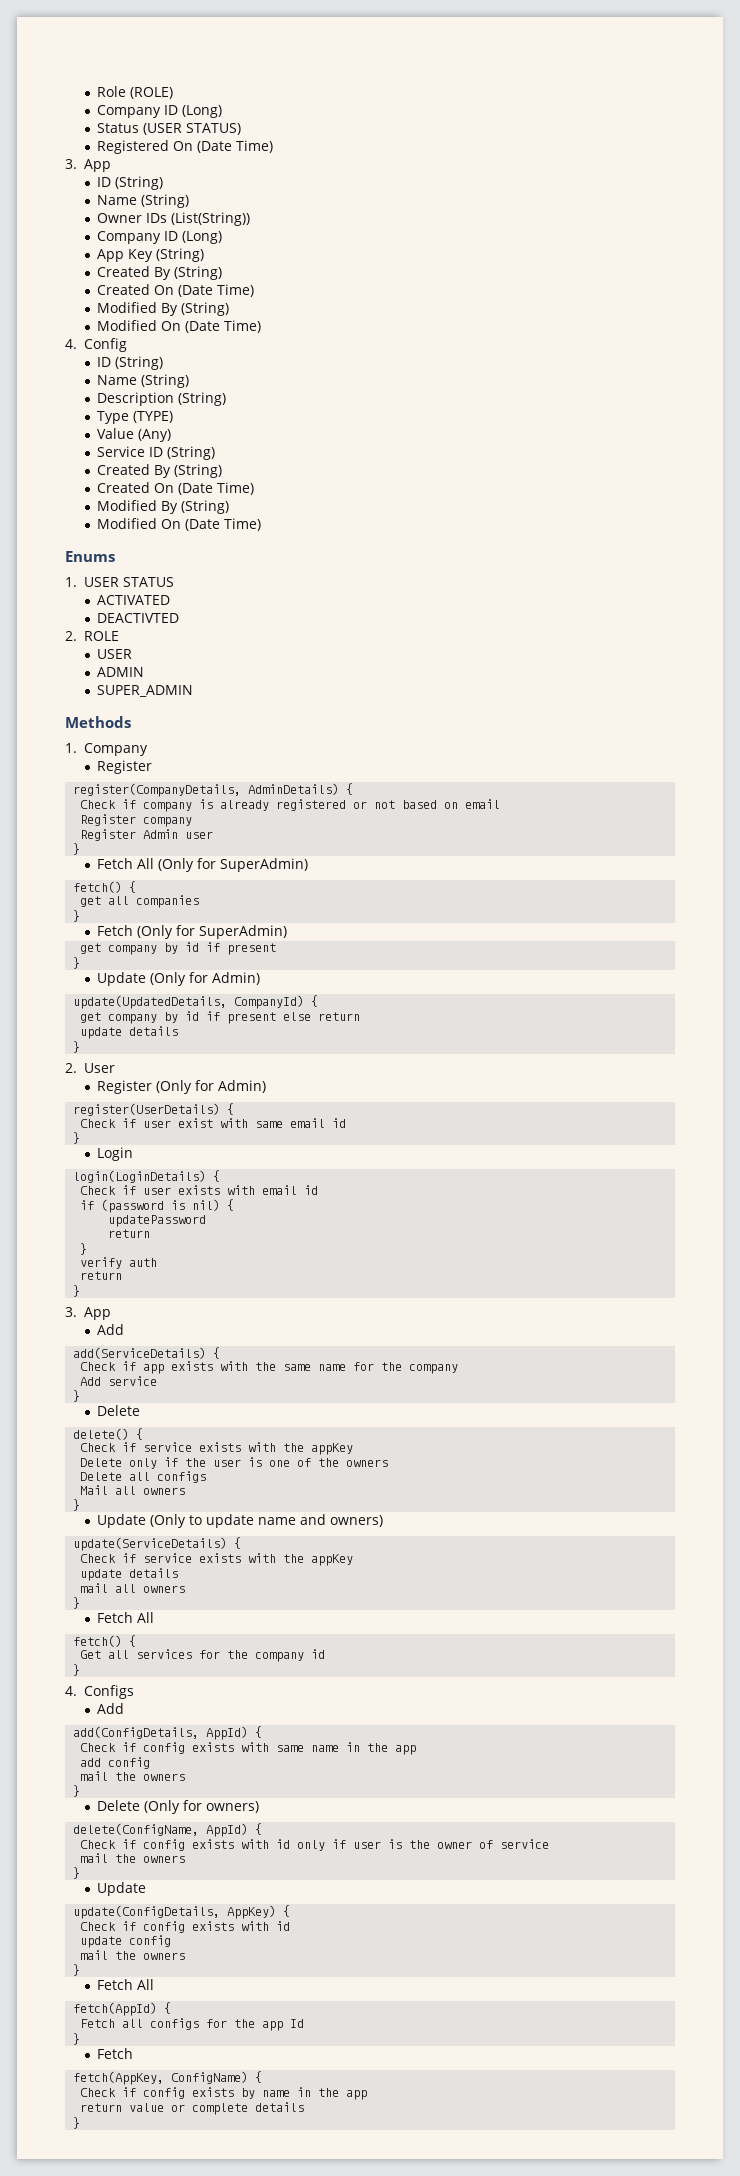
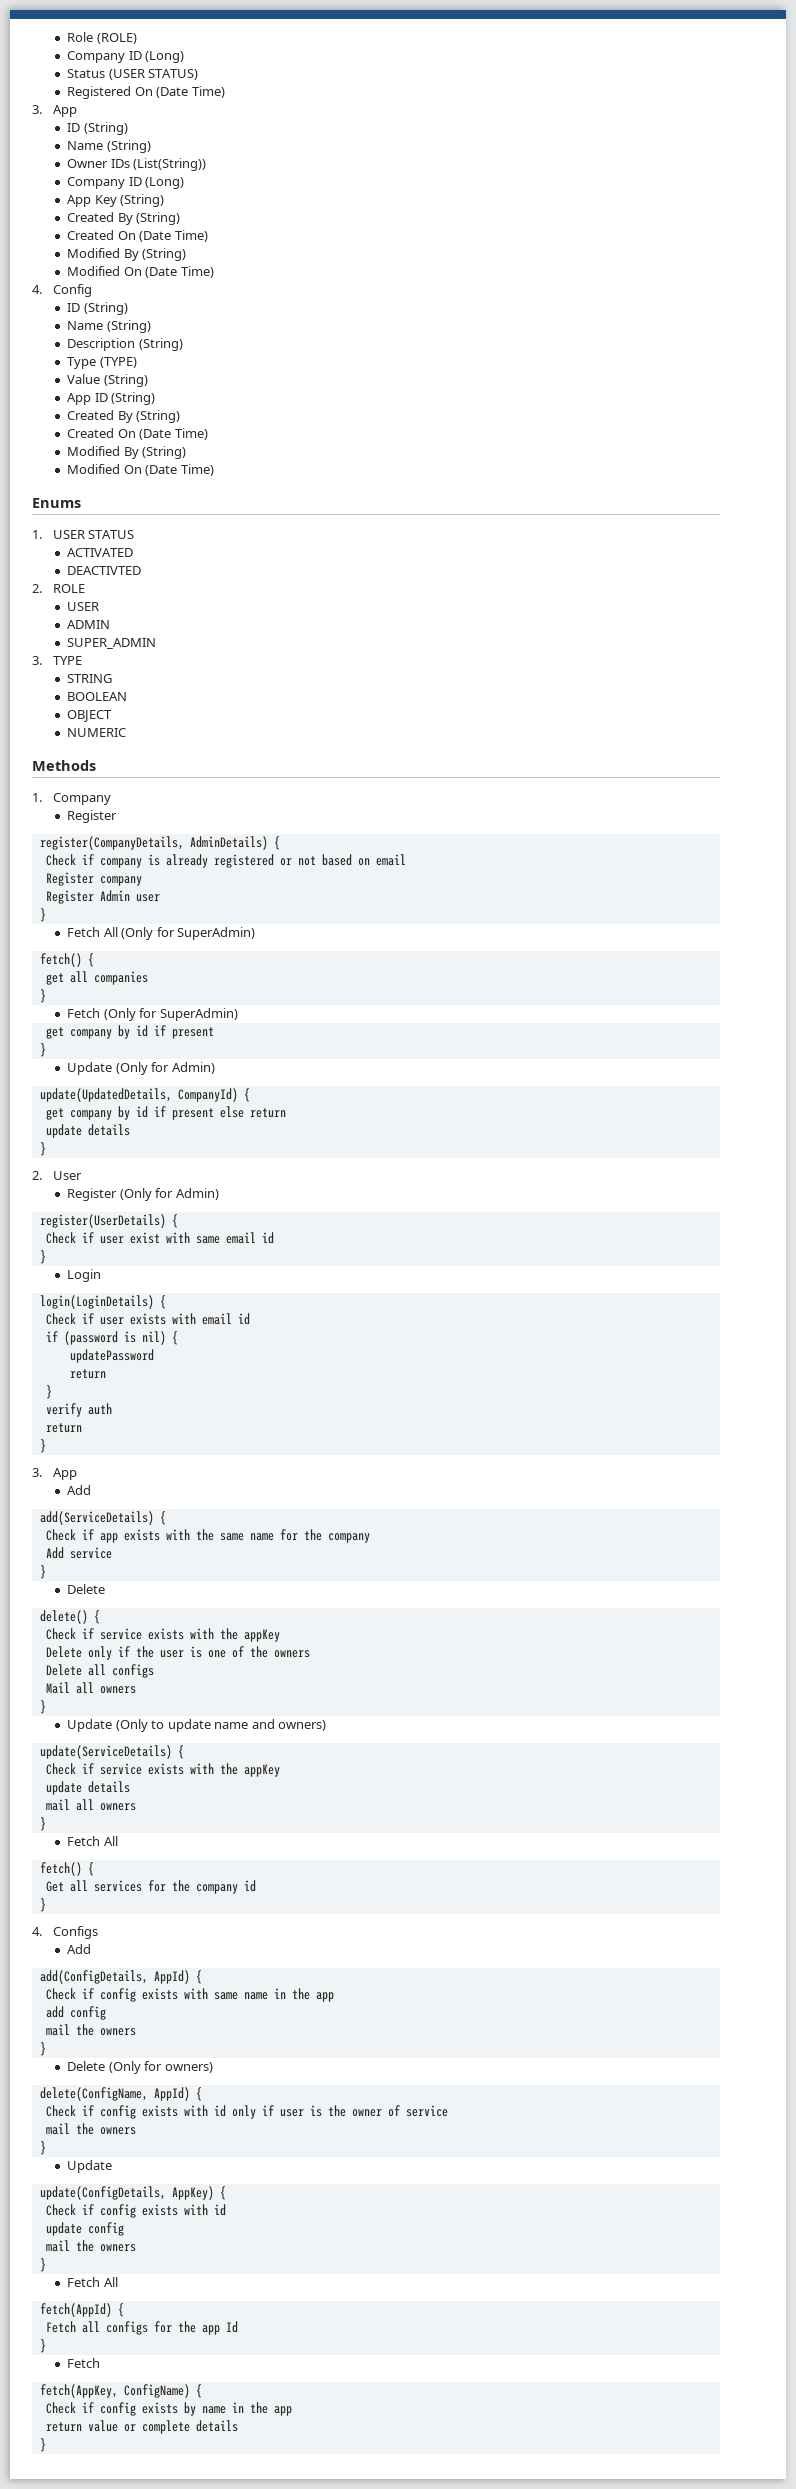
[138,429,172,442] [97,446,146,457] (Any) // Service -> [103,374,148,387] [67,393,92,405] (String) // App
(194, 691) none -> [32,656,82,665] [67,674,113,683] [67,692,128,701] [67,710,113,722] [67,728,127,737] // 3. TYPE // STRING // BOOLEAN // OBJECT // NUMERIC

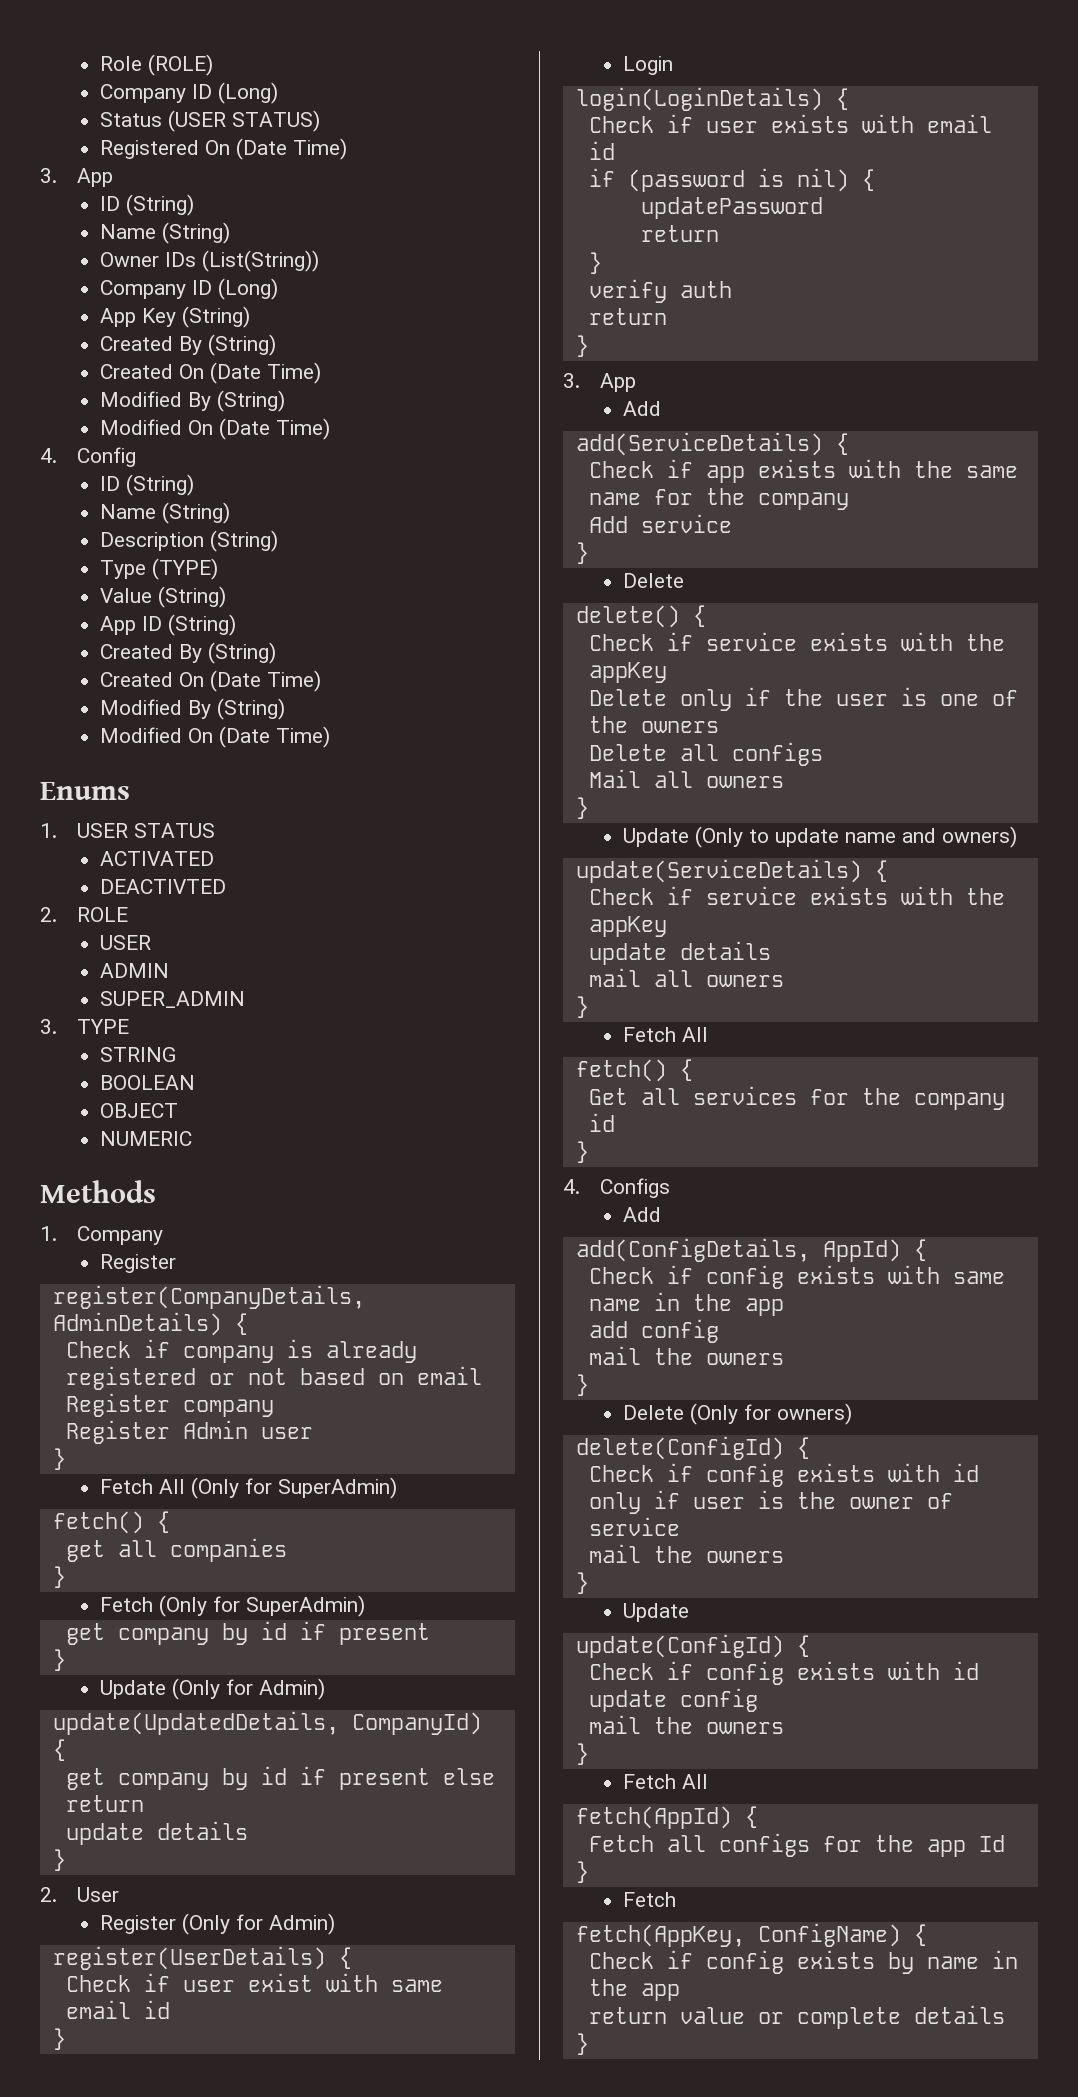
[39,2087,190,2101] delete(ConfigName, AppId) -> [575,1436,784,1460] delete(ConfigId)
[39,2186,214,2200] update(ConfigDetails, AppKey) -> [575,1634,784,1658] update(ConfigId)

